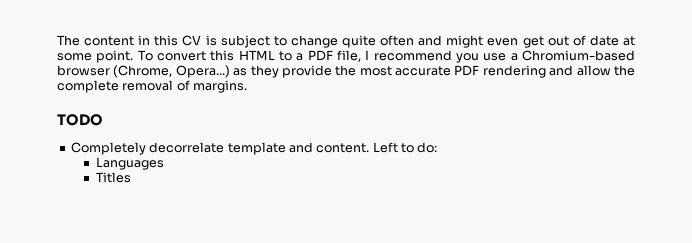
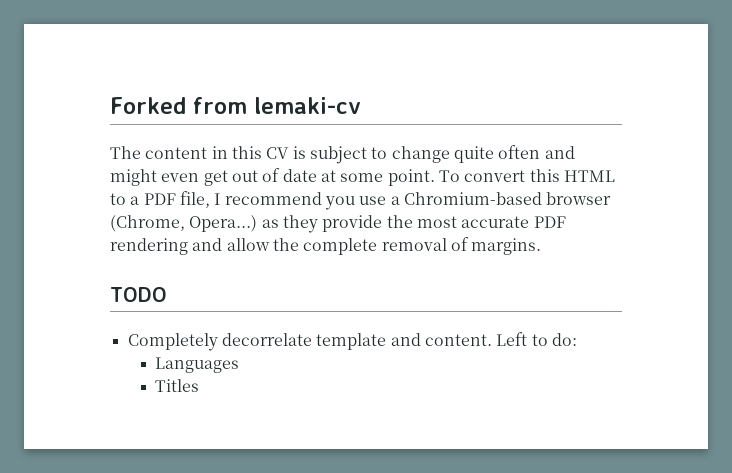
(57, 40) none -> [110,97,361,114] Forked from lemaki-cv //

